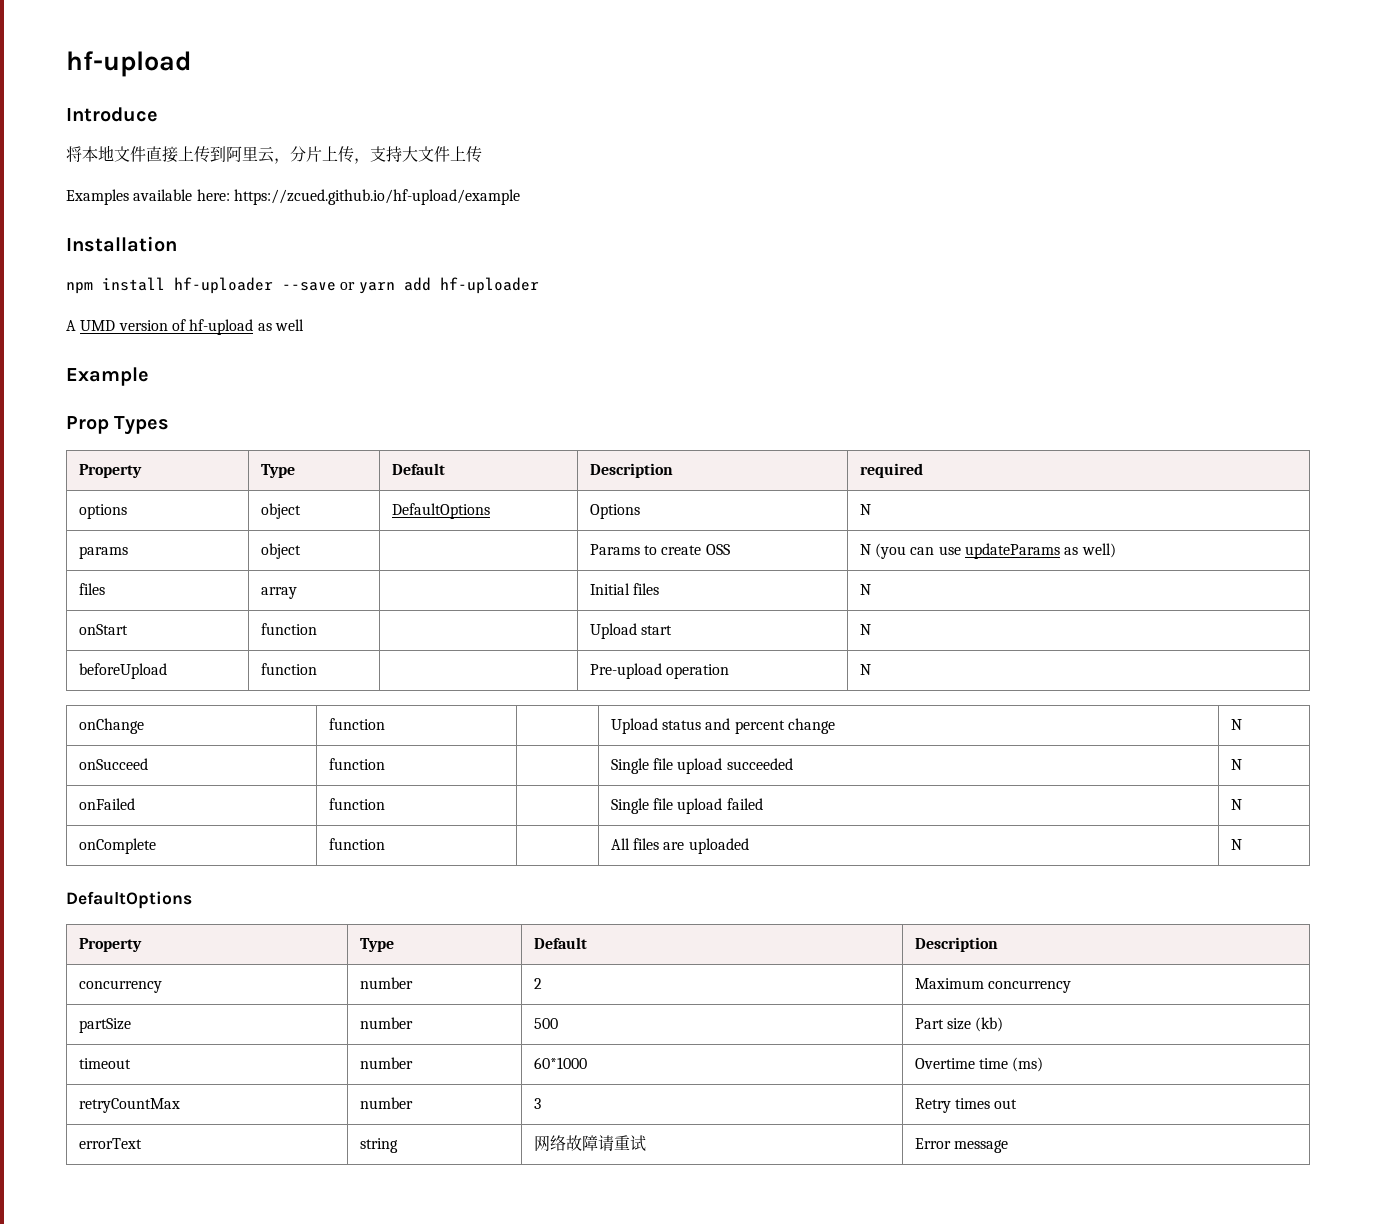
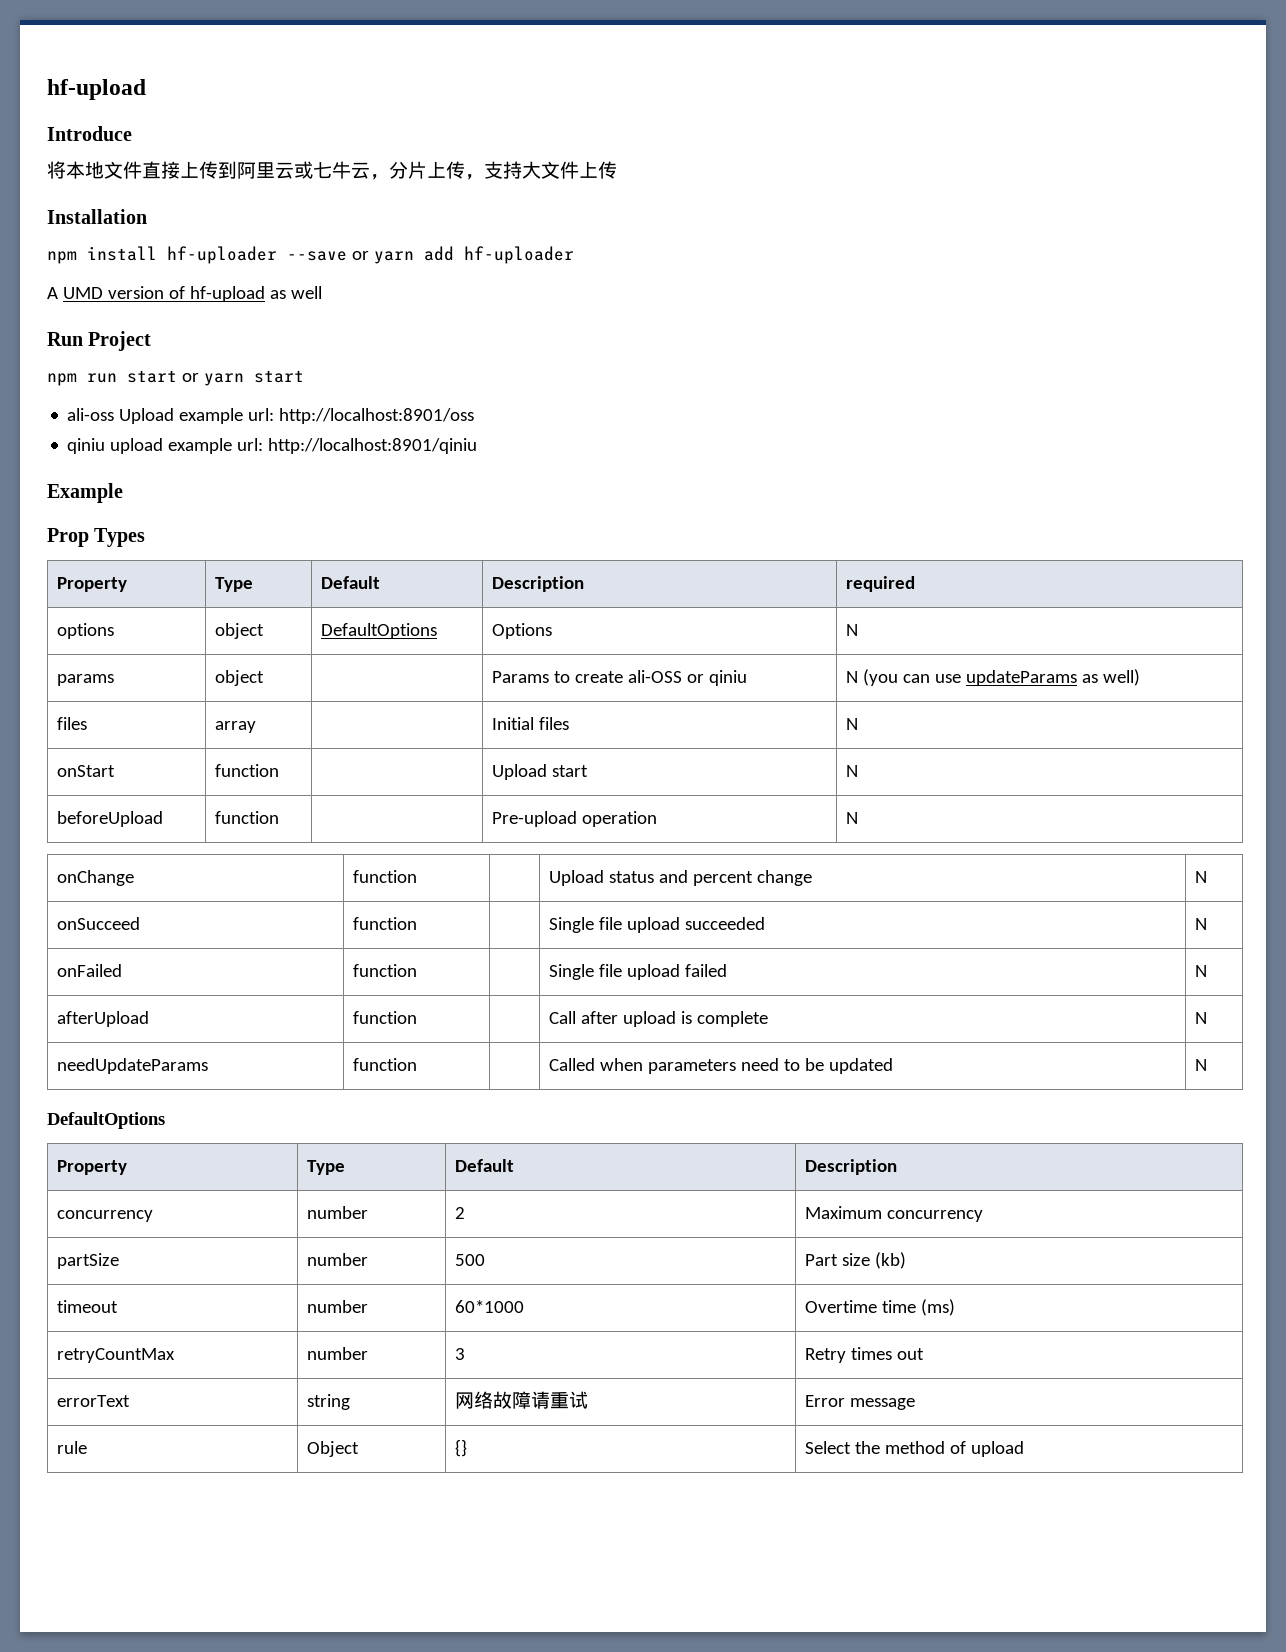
(274, 154) none -> [294,161,370,179] 或七牛云
[66,189,520,205] // Examples available here: https://zcued.github.io/hf-upload/example -> (617, 170) none
(304, 325) none -> [47,331,152,351] [47,370,304,386] [67,408,475,424] [67,438,478,454] // Run Project // npm run start or yarn start // ali-oss Upload example url: http://localhost:8901/oss // qiniu upload example url: http://localhost:8901/qiniu
[705,544,730,555] OSS -> [627,670,747,686] ali-OSS or qiniu
[78,838,156,854] [328,838,385,850] [610,838,749,854] onComplete | function | | All files are uploaded -> [56,1011,149,1027] [352,1011,417,1024] [548,1011,768,1027] [1194,1012,1207,1024] [56,1058,208,1074] [352,1058,417,1071] [548,1058,893,1074] afterUpload | function | | Call after upload is complete | N // needUpdateParams | function | | Called when parameters need to be updated
(1009, 1146) none -> [56,1441,87,1454] [306,1441,359,1457] [454,1439,467,1457] [804,1441,1024,1457] // rule | Object | {} | Select the method of upload

